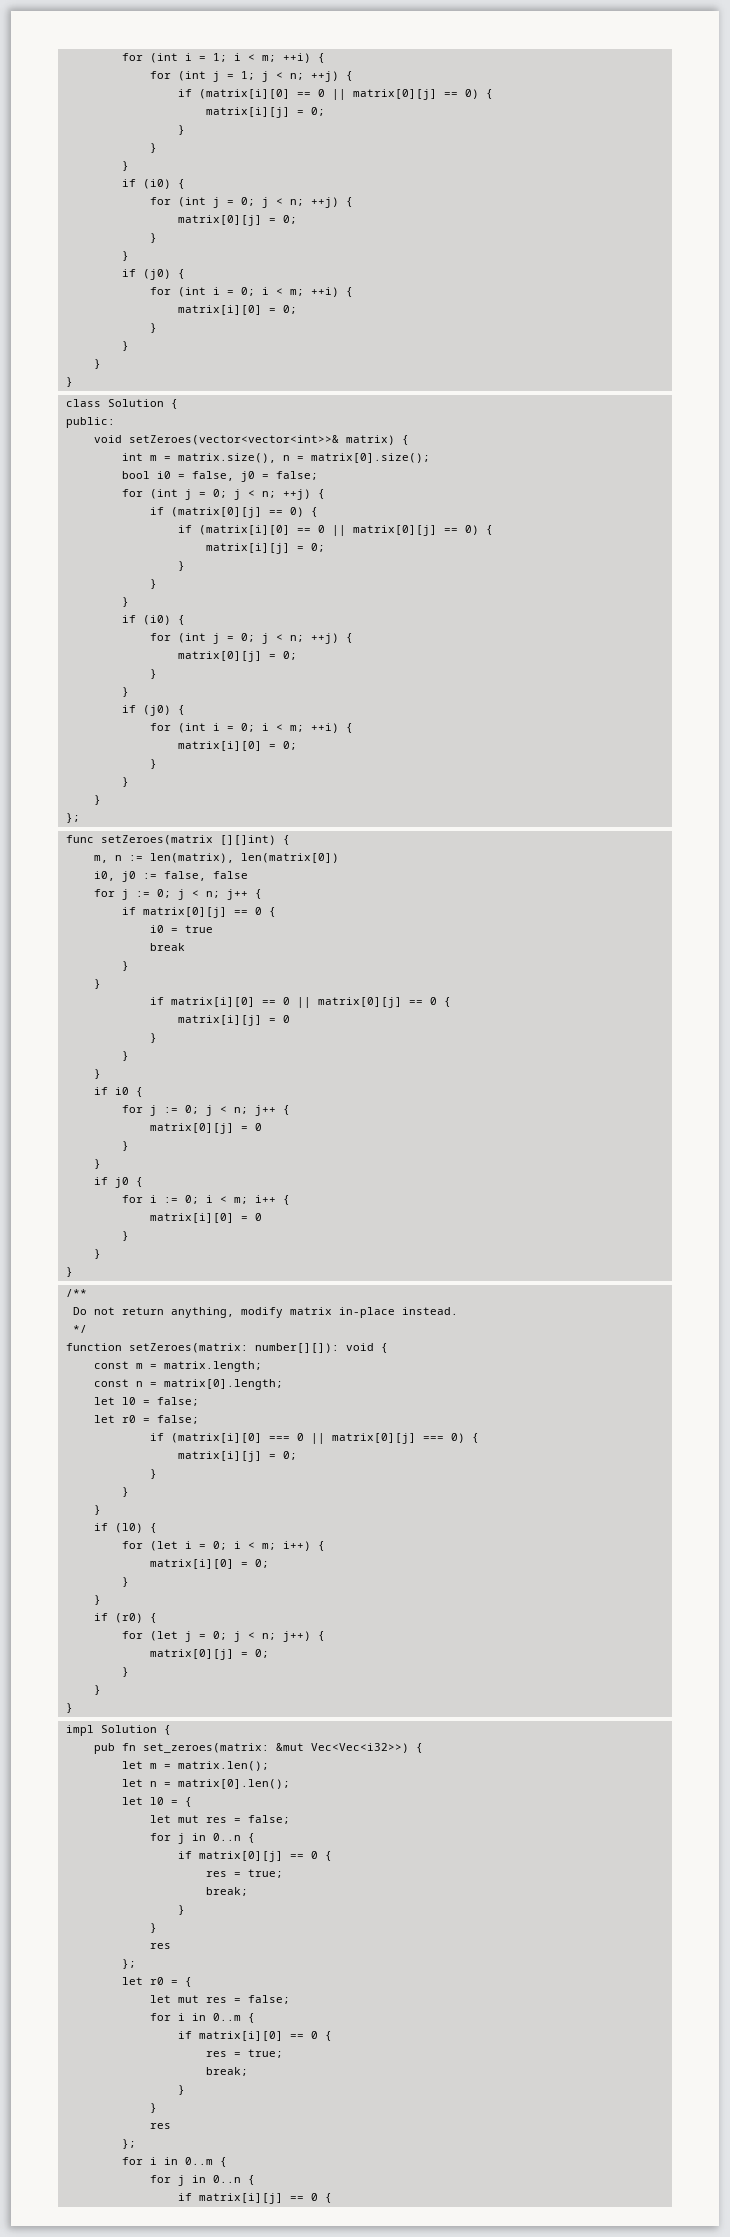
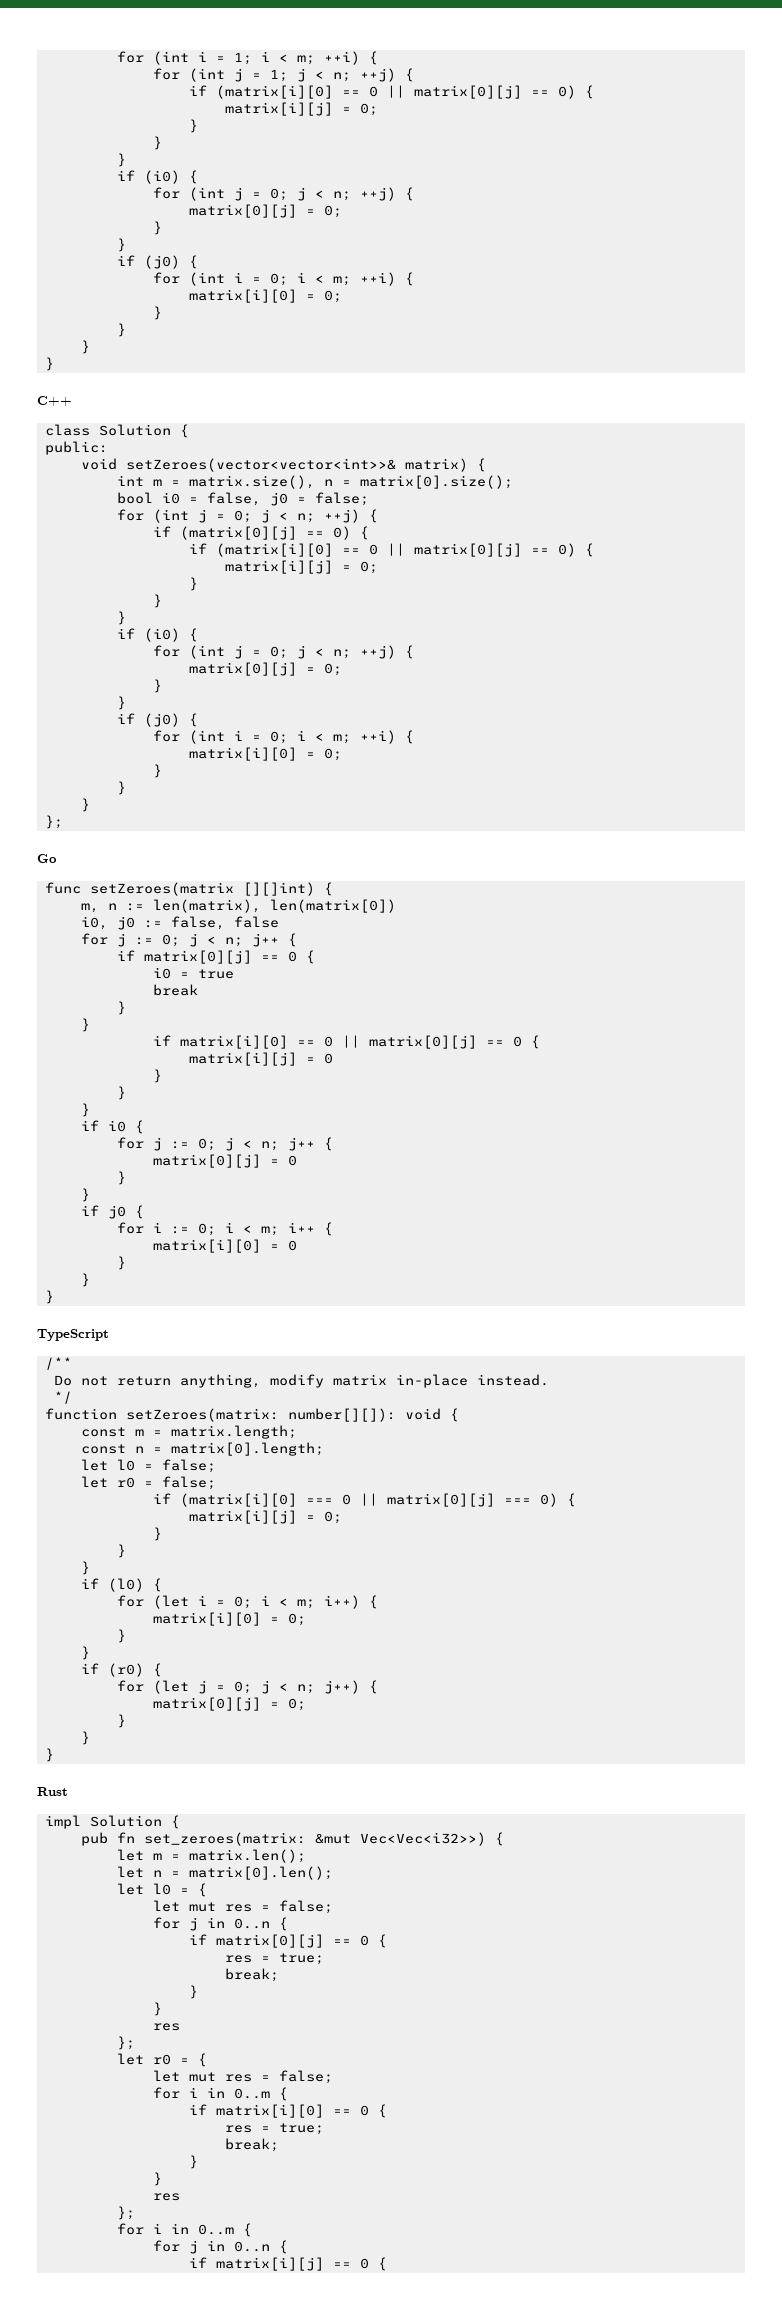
(73, 382) none -> [37,396,72,406] // C++
(80, 818) none -> [37,854,57,863] // Go
(73, 1272) none -> [37,1329,109,1341] // TypeScript
(73, 1708) none -> [37,1787,68,1796] // Rust

